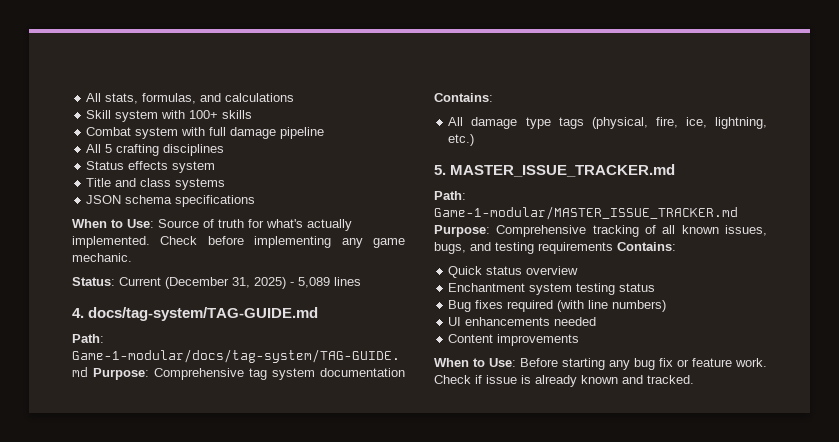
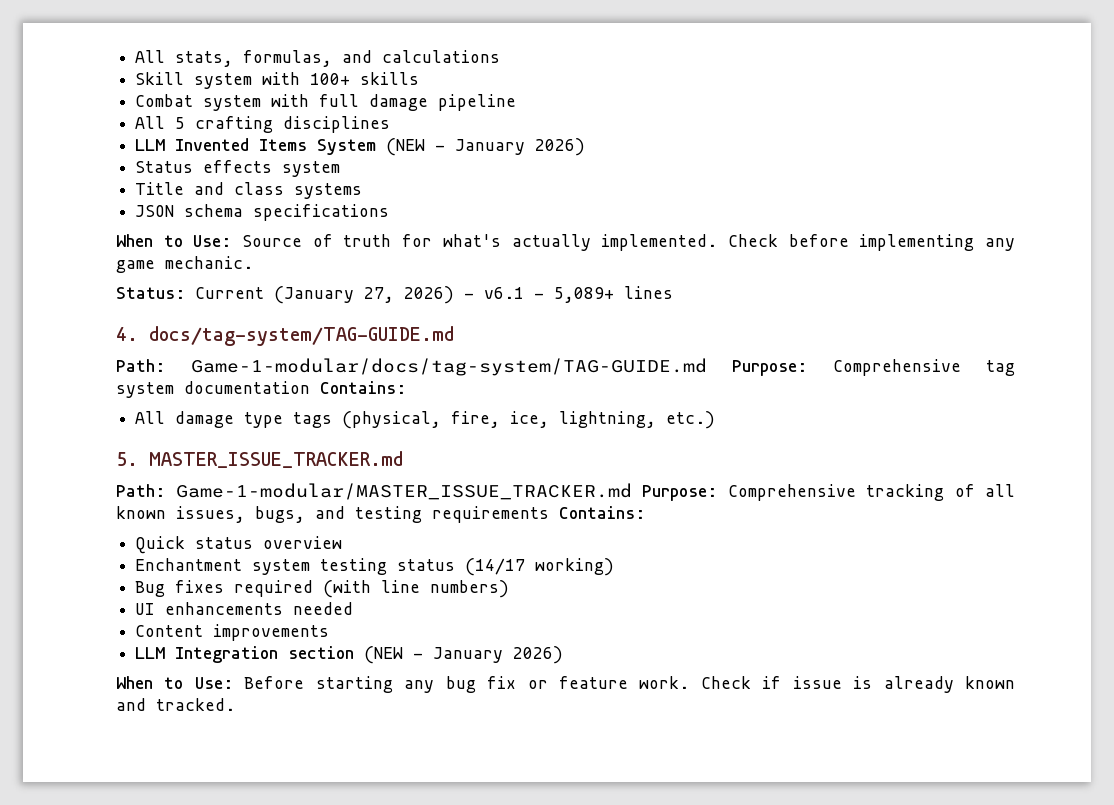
(225, 150) none -> [135,138,586,156] // LLM Invented Items System (NEW - January 2026)
[165,277,330,289] (December 31, 2025) - 5,089 -> [274,286,614,304] (January 27, 2026) - v6.1 - 5,089+
(656, 287) none -> [465,558,615,576] (14/17 working)
(580, 340) none -> [135,646,564,664] // LLM Integration section (NEW - January 2026)

